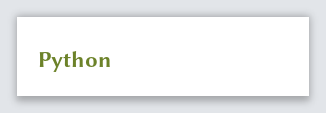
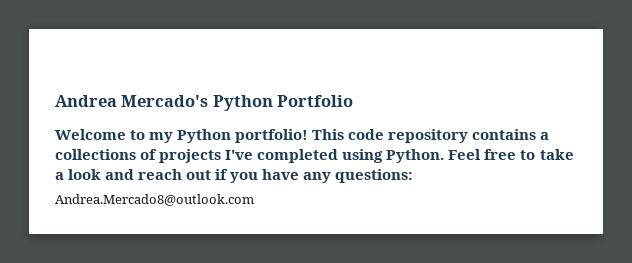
[38,51,112,72] Python -> [55,95,354,111] [55,129,550,143] [55,149,574,163] [55,169,414,183] [55,194,254,206] Andrea Mercado's Python Portfolio // Welcome to my Python portfolio! This code repository contains a collections of projects I've completed using Python. Feel free to take a look and reach out if you have any questions: // Andrea.Mercado8@outlook.com

